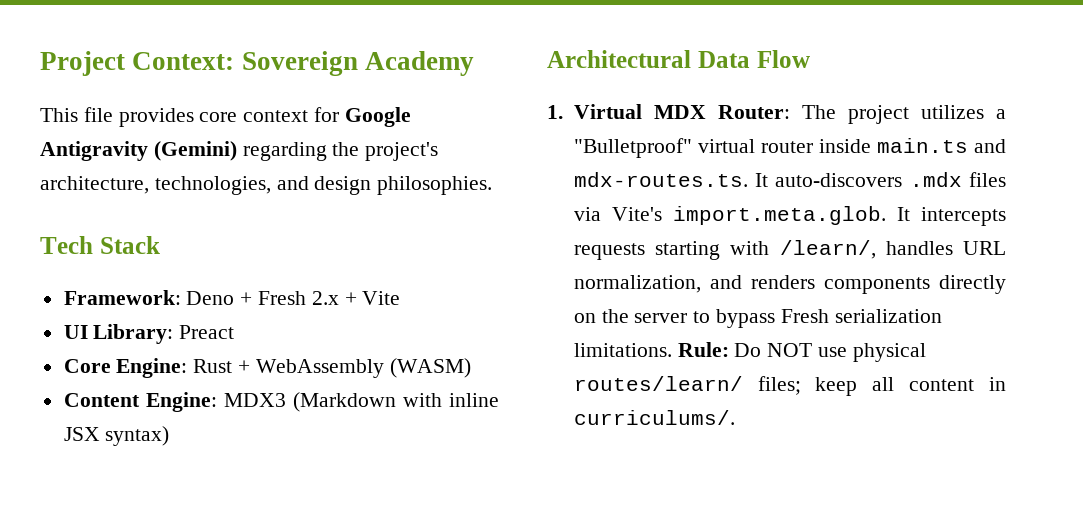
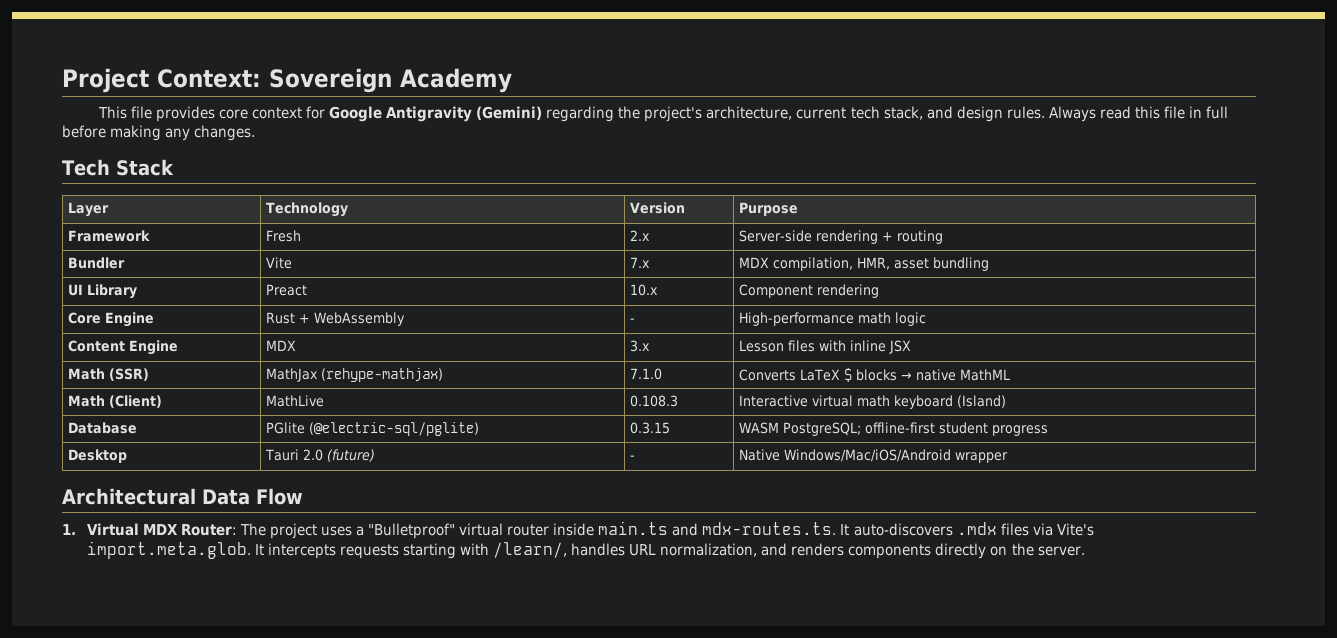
[154,176,493,195] [40,236,160,254] [63,290,401,305] [63,324,235,344] [63,358,471,378] [63,392,499,412] [63,426,170,446] technologies, and design philosophies. // Tech Stack // Framework: Deno + Fresh 2.x + Vite // UI Library: Preact // Core Engine: Rust + WebAssembly (WASM) // Content Engine: MDX3 (Markdown with inline JSX syntax) -> [796,106,1229,122] [62,125,256,141] [62,159,174,176] [68,202,110,217] [266,202,349,217] [630,202,686,214] [739,202,799,216] [68,230,151,242] [266,230,302,242] [630,230,651,241] [739,230,944,244] [68,257,126,269] [266,257,293,269] [630,257,651,268] [739,257,990,271] [68,284,138,299] [266,284,308,296] [630,284,659,296] [739,284,880,298] [68,312,155,327] [266,312,406,326] [630,318,636,323] [739,312,927,326] [68,340,179,355] [266,340,297,351] [630,340,651,352] [739,340,912,354] [68,368,150,381] [266,368,444,382] [630,368,663,380] [739,368,1011,382] [68,395,163,408] [266,395,325,407] [630,395,679,407] [739,395,1007,409] [68,422,138,434] [266,422,480,436] [630,422,671,434] [739,422,1049,436] [68,449,128,463] [265,449,376,462] [630,455,636,460] [739,449,1009,463] current tech stack, and design rules. Always read this file in full before making any changes. // Tech Stack // Layer | Technology | Version | Purpose // Framework | Fresh | 2.x | Server-side rendering + routing // Bundler | Vite | 7.x | MDX compilation, HMR, asset bundling // UI Library | Preact | 10.x | Component rendering // Core Engine | Rust + WebAssembly | - | High-performance math logic // Content Engine | MDX | 3.x | Lesson files with inline JSX // Math (SSR) | MathJax (rehype-mathjax) | 7.1.0 | Converts LaTeX $ blocks → native MathML // Math (Client) | MathLive | 0.108.3 | Interactive virtual math keyboard (Island) // Database | PGlite (@electric-sql/pglite) | 0.3.15 | WASM PostgreSQL; offline-first student progress // Desktop | Tauri 2.0 (future) | - | Native Windows/Mac/iOS/Android wrapper
[920,105,984,119] utilizes -> [321,526,353,536] uses
[634,309,942,328] [573,342,926,362] [573,376,1006,396] [573,410,735,425] server to bypass Fresh serialization limitations. Rule: Do NOT use physical routes/learn/ files; keep all content in curriculums/. -> [1037,546,1085,556] server.

